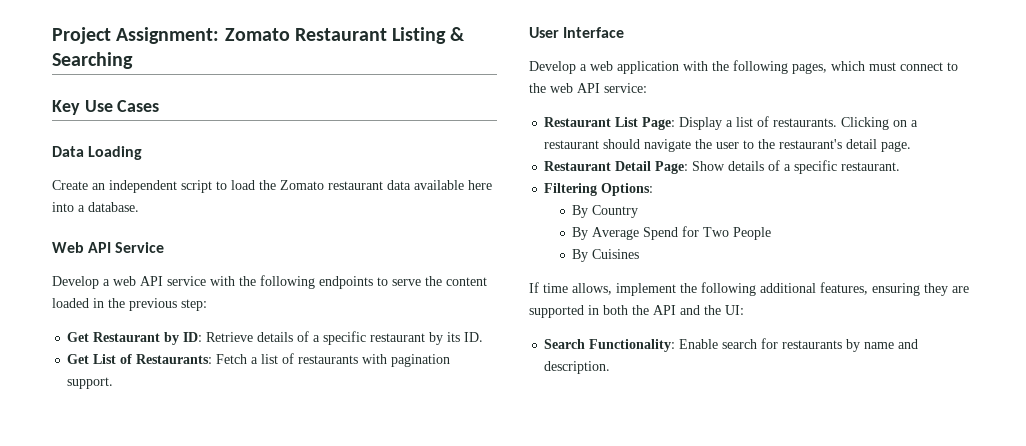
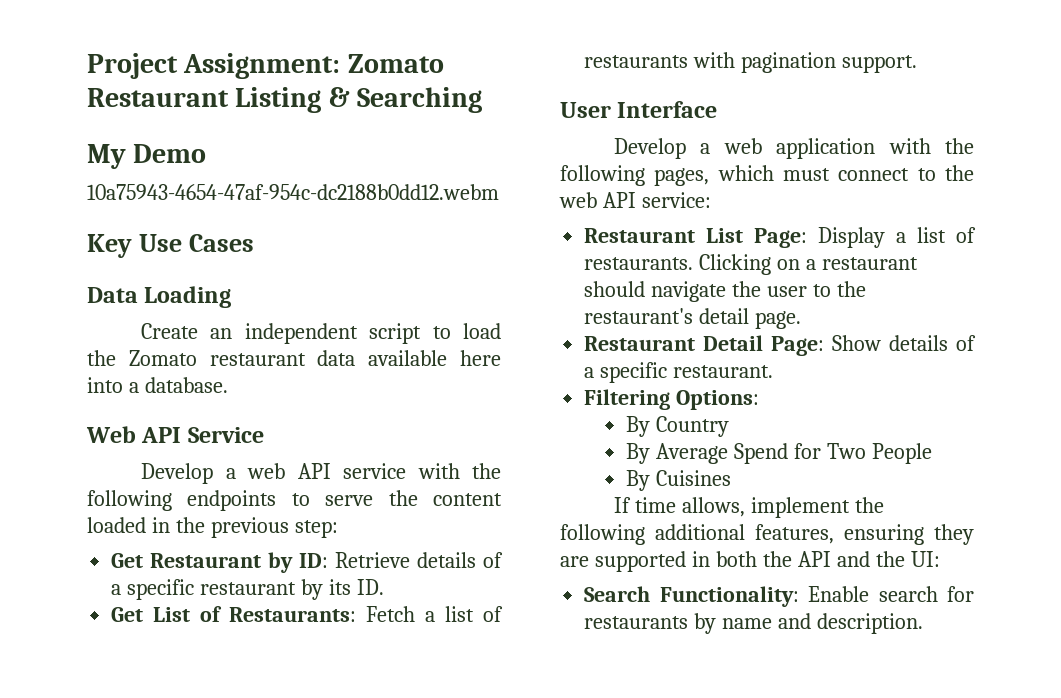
(133, 60) none -> [87,144,207,169] [87,184,499,200] // My Demo // 10a75943-4654-47af-954c-dc2188b0dd12.webm

